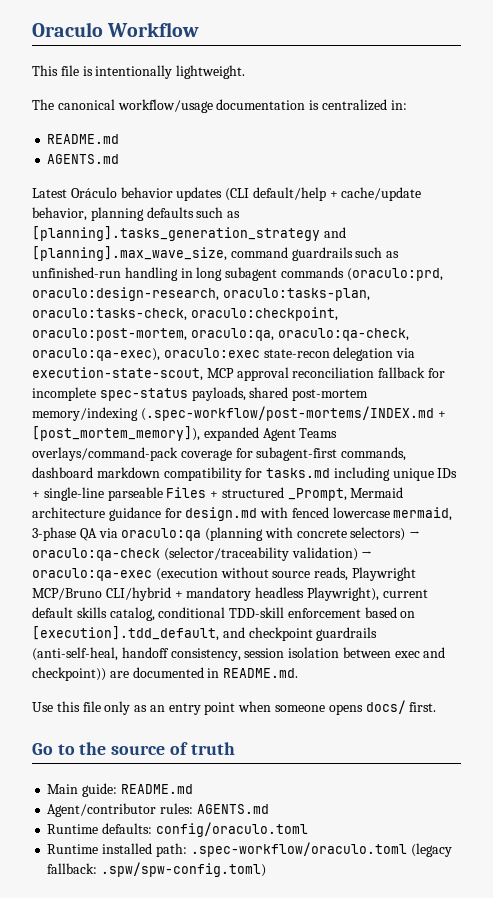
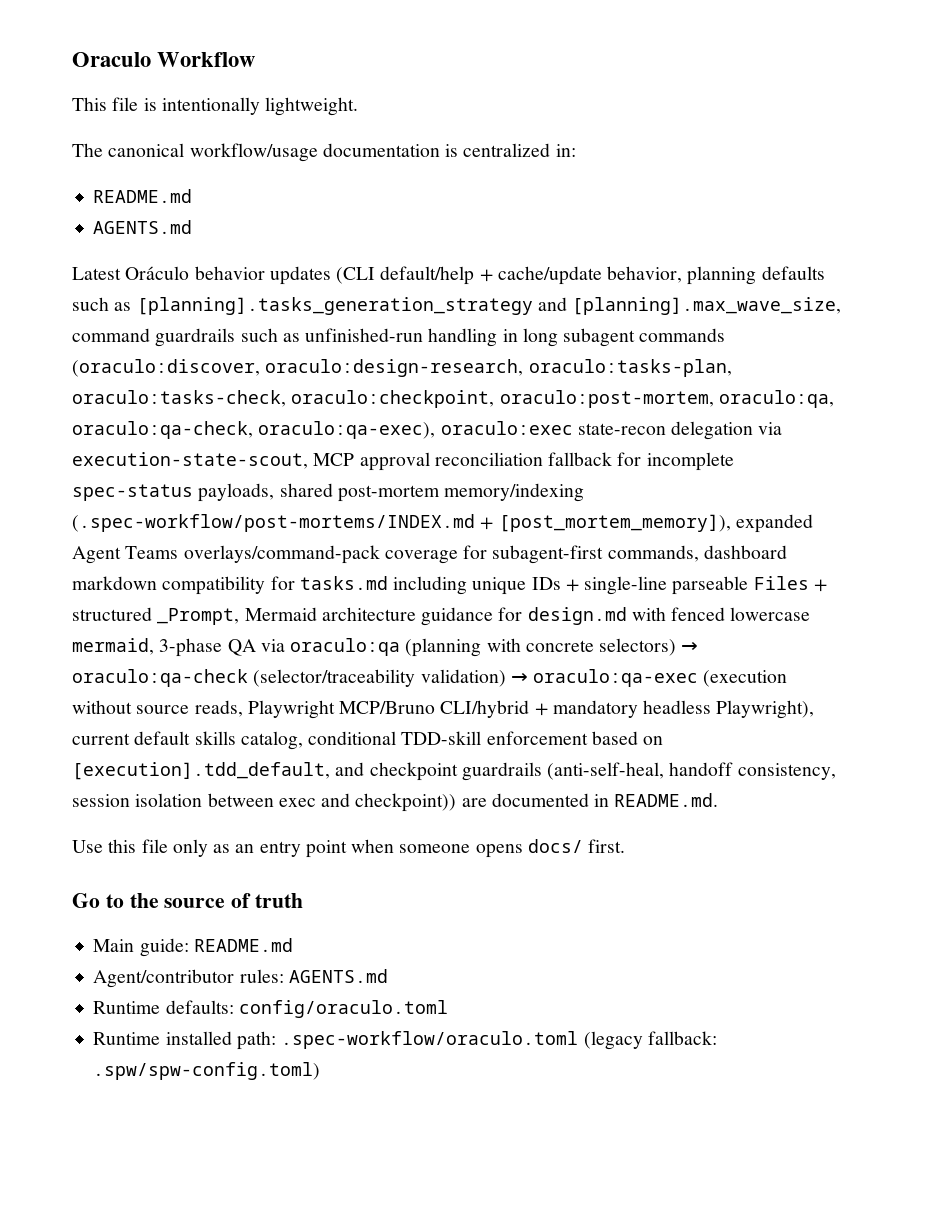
[346,268,443,281] (oraculo:prd, -> [72,359,260,377] (oraculo:discover,

